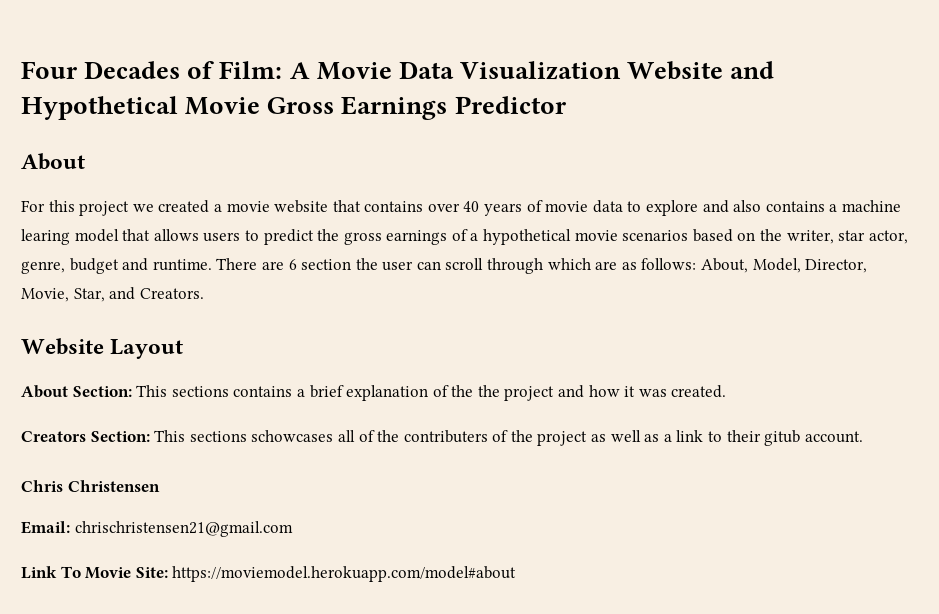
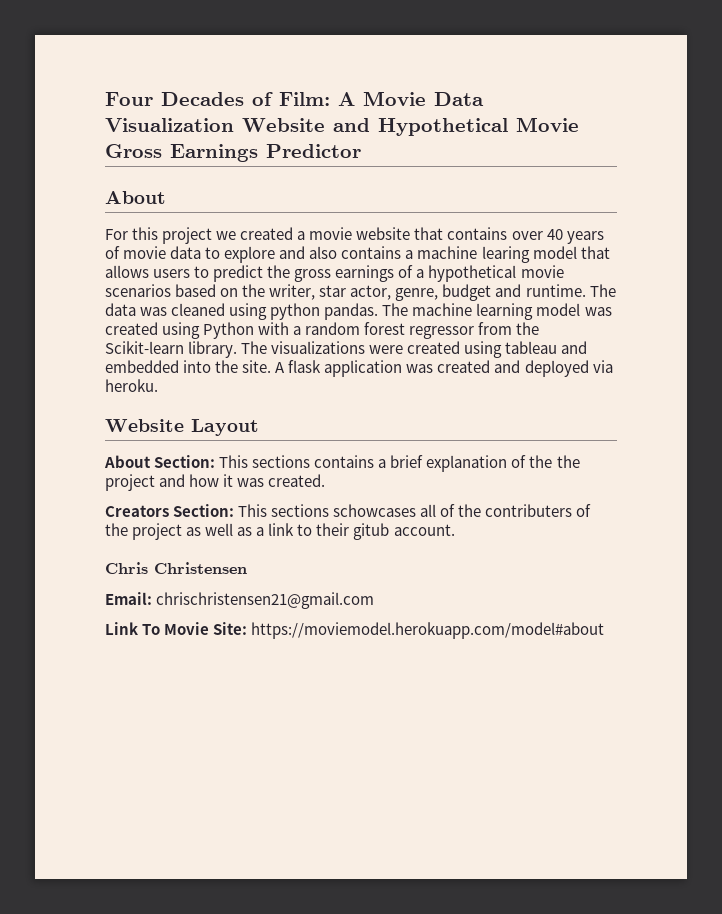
[216,258,868,274] [21,287,204,302] There are 6 section the user can scroll through which are as follows: About, Model, Director, Movie, Star, and Creators. -> [589,284,616,297] [105,303,612,320] [105,322,540,339] [105,341,588,358] [105,360,613,377] [105,379,158,392] The data was cleaned using python pandas. The machine learning model was created using Python with a random forest regressor from the Scikit-learn library. The visualizations were created using tableau and embedded into the site. A flask application was created and deployed via heroku.

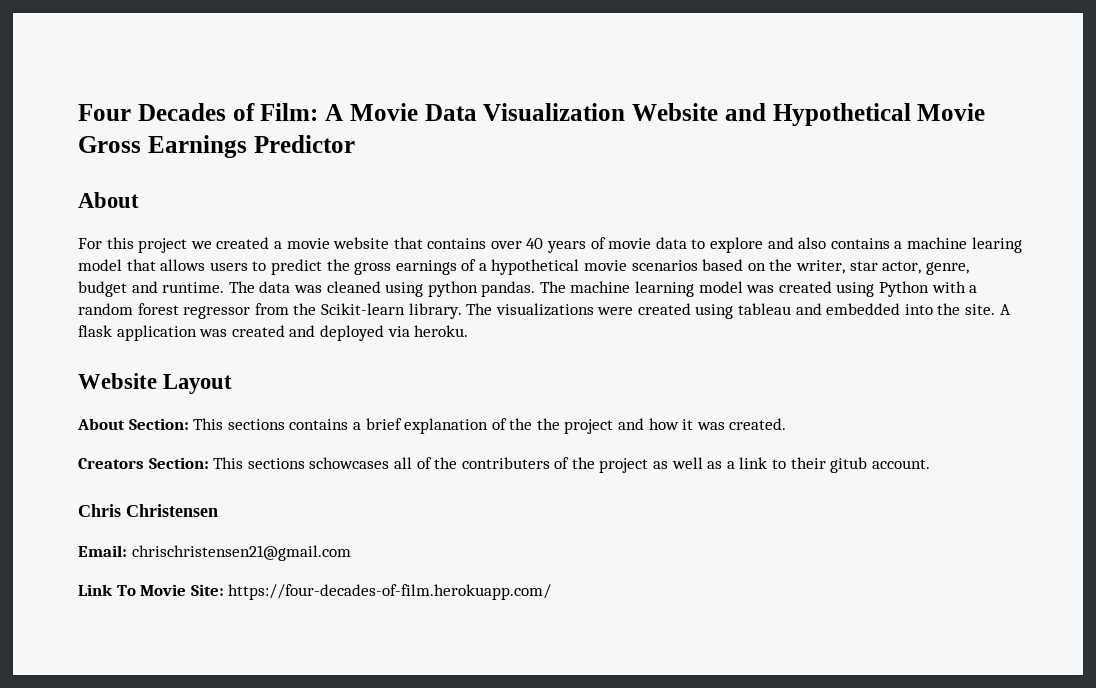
[251,622,605,639] https://moviemodel.herokuapp.com/model#about -> [228,584,552,600] https://four-decades-of-film.herokuapp.com/

